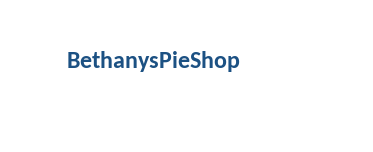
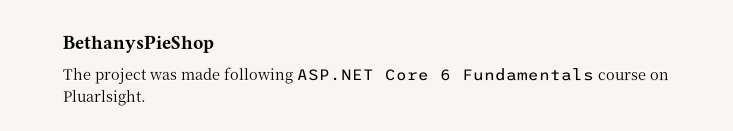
(240, 61) none -> [62,66,669,84] [62,89,146,106] // The project was made following ASP.NET Core 6 Fundamentals course on Pluarlsight.

